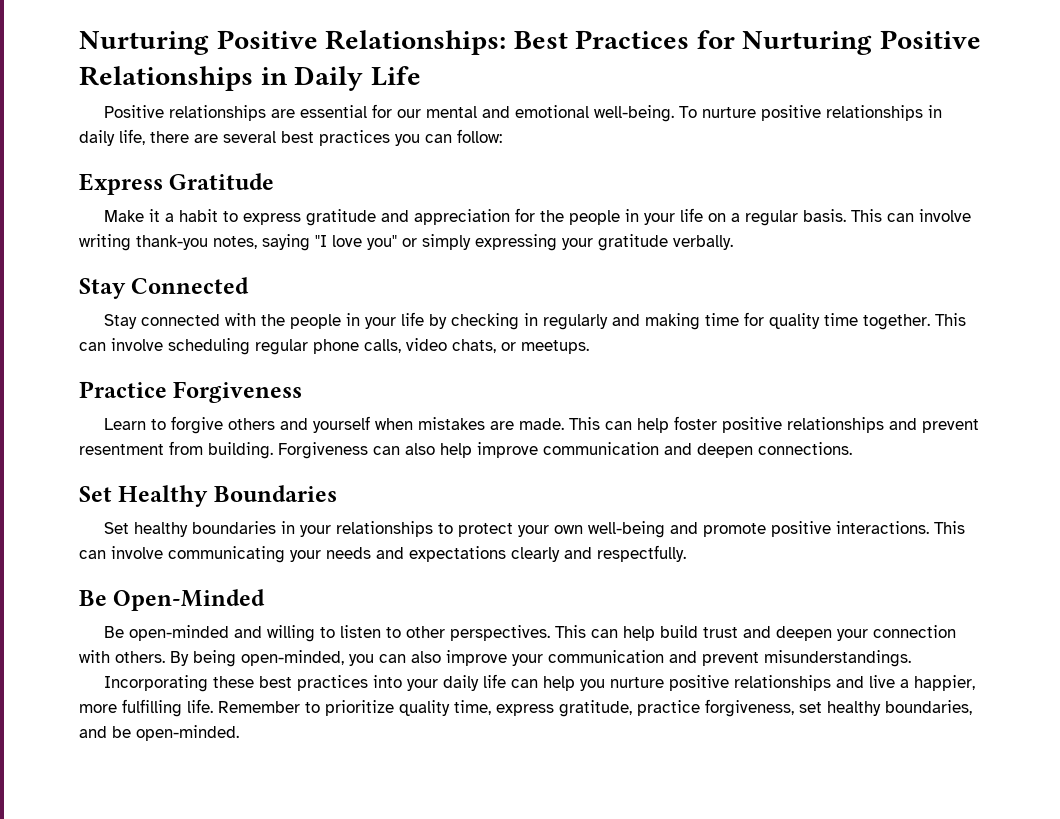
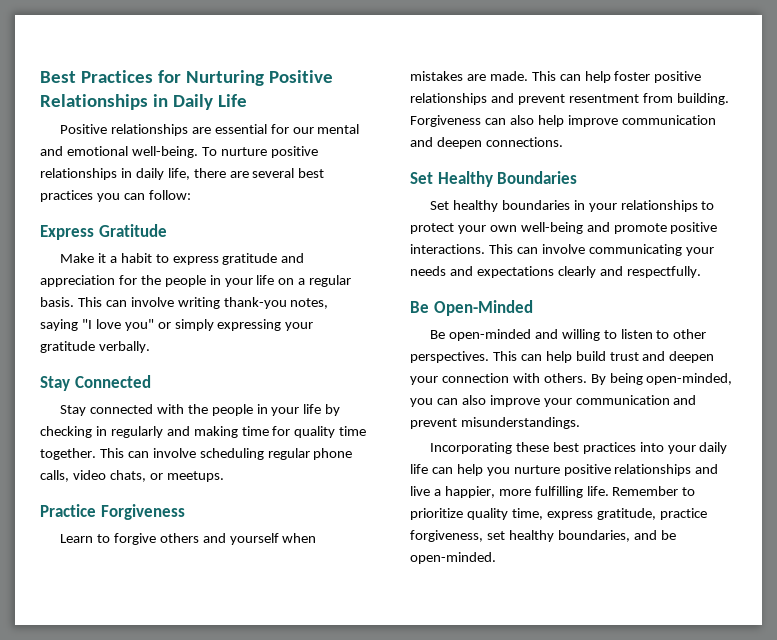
[79,30,507,55] Nurturing Positive Relationships: -> (40, 77) none

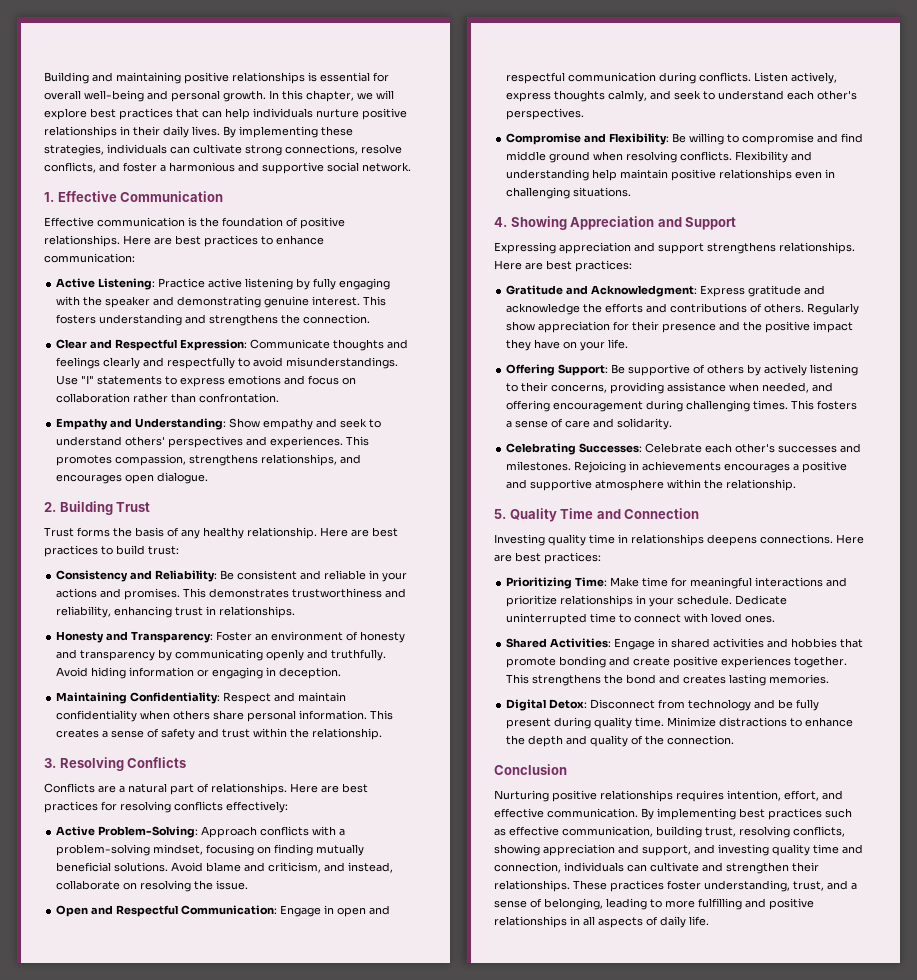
[40,70,333,86] [40,94,247,110] [59,124,360,136] [40,146,318,158] [40,168,325,180] [40,190,191,202] [40,224,167,240] [59,253,305,265] [40,275,352,287] [40,297,329,309] [40,319,314,331] [40,341,150,353] [40,375,151,391] [59,404,341,416] [40,426,367,438] [40,448,353,460] [40,470,224,482] [40,504,185,520] [59,533,317,545] [410,71,702,83] [410,93,729,105] [410,115,716,127] [410,137,563,149] [410,171,578,187] [429,200,715,212] [410,222,718,234] [410,244,714,256] [410,266,701,278] [410,300,533,316] [429,329,707,341] [410,351,715,363] [410,373,733,385] [410,395,697,407] [410,417,580,429] [429,442,728,454] [410,464,719,476] [410,486,696,498] [410,508,707,520] [410,530,676,542] [410,552,496,564] Best Practices for Nurturing Positive Relationships in Daily Life // Positive relationships are essential for our mental and emotional well-being. To nurture positive relationships in daily life, there are several best practices you can follow: // Express Gratitude // Make it a habit to express gratitude and appreciation for the people in your life on a regular basis. This can involve writing thank-you notes, saying "I love you" or simply expressing your gratitude verbally. // Stay Connected // Stay connected with the people in your life by checking in regularly and making time for quality time together. This can involve scheduling regular phone calls, video chats, or meetups. // Practice Forgiveness // Learn to forgive others and yourself when mistakes are made. This can help foster positive relationships and prevent resentment from building. Forgiveness can also help improve communication and deepen connections. // Set Healthy Boundaries // Set healthy boundaries in your relationships to protect your own well-being and promote positive interactions. This can involve communicating your needs and expectations clearly and respectfully. // Be Open-Minded // Be open-minded and willing to listen to other perspectives. This can help build trust and deepen your connection with others. By being open-minded, you can also improve your communication and prevent misunderstandings. // Incorporating these best practices into your daily life can help you nurture positive relationships and live a happier, more fulfilling life. Remember to prioritize quality time, express gratitude, practice forgiveness, set healthy boundaries, and be open-minded. -> [44,72,389,84] [44,90,394,102] [44,108,407,120] [44,126,353,138] [44,144,402,156] [44,162,411,174] [44,191,224,202] [44,217,345,229] [44,235,324,247] [44,253,135,263] [56,278,391,290] [56,296,387,308] [56,314,371,326] [56,339,409,351] [56,357,399,369] [56,375,357,387] [56,393,280,403] [56,418,382,430] [56,436,370,448] [56,454,362,466] [56,472,209,484] [44,501,151,515] [44,527,398,539] [44,545,179,557] [56,570,408,582] [56,588,407,600] [56,606,296,618] [56,631,406,643] [56,649,387,661] [56,667,342,679] [56,692,347,704] [56,710,394,722] [56,728,383,740] [44,757,187,771] [44,783,368,795] [44,801,288,813] [56,826,346,838] [56,844,365,856] [56,862,394,873] [56,880,249,892] [56,905,391,917] [506,72,838,84] [506,90,858,102] [506,108,585,120] [506,133,864,145] [506,151,813,163] [506,169,836,181] [506,187,632,199] [494,216,737,230] [494,242,855,254] [494,260,632,272] [506,285,826,297] [506,303,860,315] [506,321,854,333] [506,339,629,351] [506,364,859,376] [506,382,834,394] [506,400,858,412] [506,418,673,430] [506,443,862,455] [506,461,848,473] [506,479,797,491] [494,508,700,522] [494,534,864,546] [494,552,601,564] [506,577,848,589] [506,595,788,607] [506,613,776,625] [506,638,864,650] [506,656,848,668] [506,674,830,686] [506,699,820,711] [506,717,854,729] [506,735,735,747] [494,764,567,775] [494,790,843,802] [494,808,852,820] [494,826,845,838] [494,844,863,856] [494,862,819,874] [494,880,857,892] [494,898,814,910] [494,916,709,928] Building and maintaining positive relationships is essential for overall well-being and personal growth. In this chapter, we will explore best practices that can help individuals nurture positive relationships in their daily lives. By implementing these strategies, individuals can cultivate strong connections, resolve conflicts, and foster a harmonious and supportive social network. // 1. Effective Communication // Effective communication is the foundation of positive relationships. Here are best practices to enhance communication: // Active Listening: Practice active listening by fully engaging with the speaker and demonstrating genuine interest. This fosters understanding and strengthens the connection. // Clear and Respectful Expression: Communicate thoughts and feelings clearly and respectfully to avoid misunderstandings. Use "I" statements to express emotions and focus on collaboration rather than confrontation. // Empathy and Understanding: Show empathy and seek to understand others' perspectives and experiences. This promotes compassion, strengthens relationships, and encourages open dialogue. // 2. Building Trust // Trust forms the basis of any healthy relationship. Here are best practices to build trust: // Consistency and Reliability: Be consistent and reliable in your actions and promises. This demonstrates trustworthiness and reliability, enhancing trust in relationships. // Honesty and Transparency: Foster an environment of honesty and transparency by communicating openly and truthfully. Avoid hiding information or engaging in deception. // Maintaining Confidentiality: Respect and maintain confidentiality when others share personal information. This creates a sense of safety and trust within the relationship. // 3. Resolving Conflicts // Conflicts are a natural part of relationships. Here are best practices for resolving conflicts effectively: // Active Problem-Solving: Approach conflicts with a problem-solving mindset, focusing on finding mutually beneficial solutions. Avoid blame and criticism, and instead, collaborate on resolving the issue. // Open and Respectful Communication: Engage in open and respectful communication during conflicts. Listen actively, express thoughts calmly, and seek to understand each other's perspectives. // Compromise and Flexibility: Be willing to compromise and find middle ground when resolving conflicts. Flexibility and understanding help maintain positive relationships even in challenging situations. // 4. Showing Appreciation and Support // Expressing appreciation and support strengthens relationships. Here are best practices: // Gratitude and Acknowledgment: Express gratitude and acknowledge the efforts and contributions of others. Regularly show appreciation for their presence and the positive impact they have on your life. // Offering Support: Be supportive of others by actively listening to their concerns, providing assistance when needed, and offering encouragement during challenging times. This fosters a sense of care and solidarity. // Celebrating Successes: Celebrate each other's successes and milestones. Rejoicing in achievements encourages a positive and supportive atmosphere within the relationship. // 5. Quality Time and Connection // Investing quality time in relationships deepens connections. Here are best practices: // Prioritizing Time: Make time for meaningful interactions and prioritize relationships in your schedule. Dedicate uninterrupted time to connect with loved ones. // Shared Activities: Engage in shared activities and hobbies that promote bonding and create positive experiences together. This strengthens the bond and creates lasting memories. // Digital Detox: Disconnect from technology and be fully present during quality time. Minimize distractions to enhance the depth and quality of the connection. // Conclusion // Nurturing positive relationships requires intention, effort, and effective communication. By implementing best practices such as effective communication, building trust, resolving conflicts, showing appreciation and support, and investing quality time and connection, individuals can cultivate and strengthen their relationships. These practices foster understanding, trust, and a sense of belonging, leading to more fulfilling and positive relationships in all aspects of daily life.

